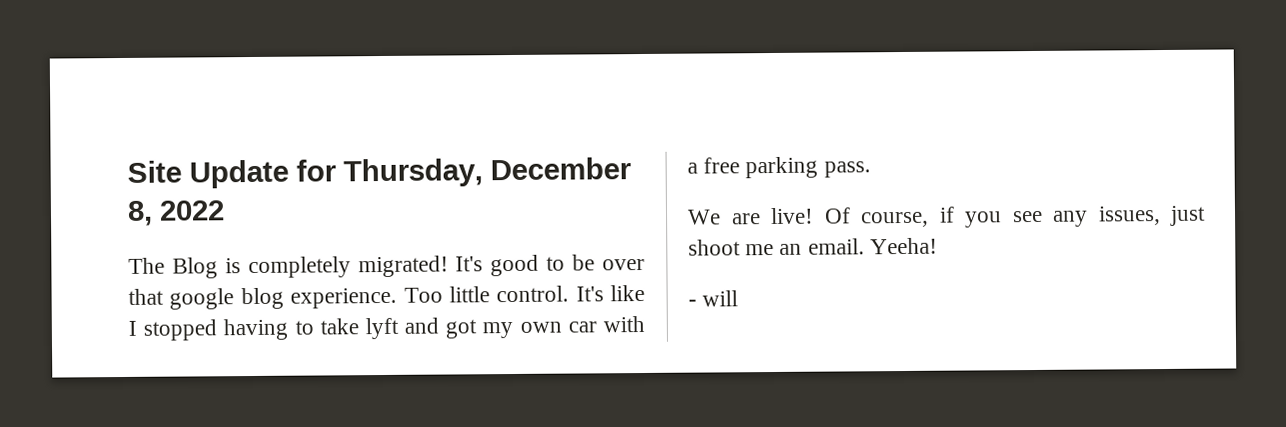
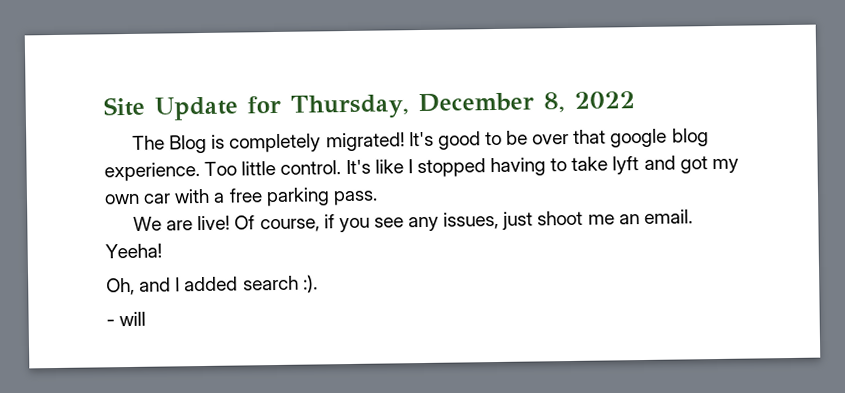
(938, 246) none -> [106,274,318,296] // Oh, and I added search :).

